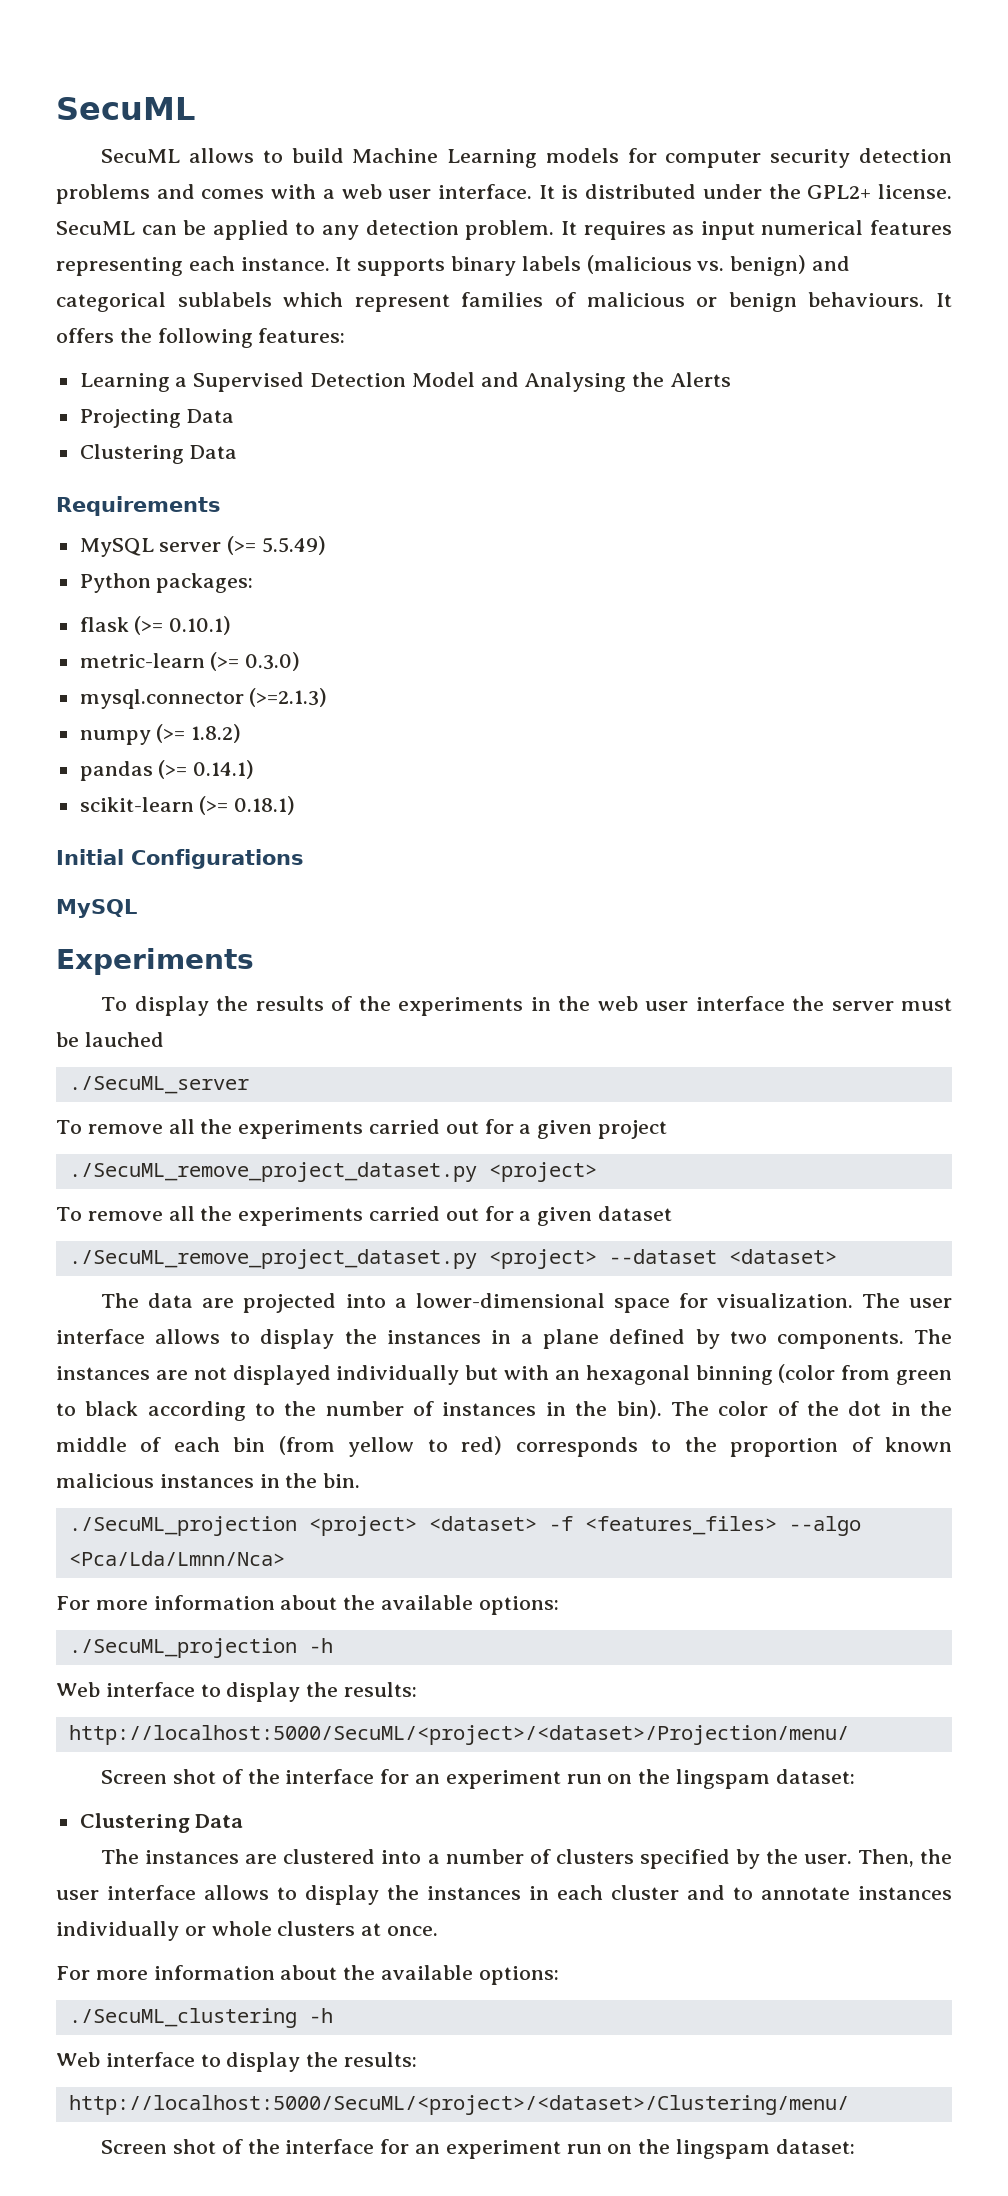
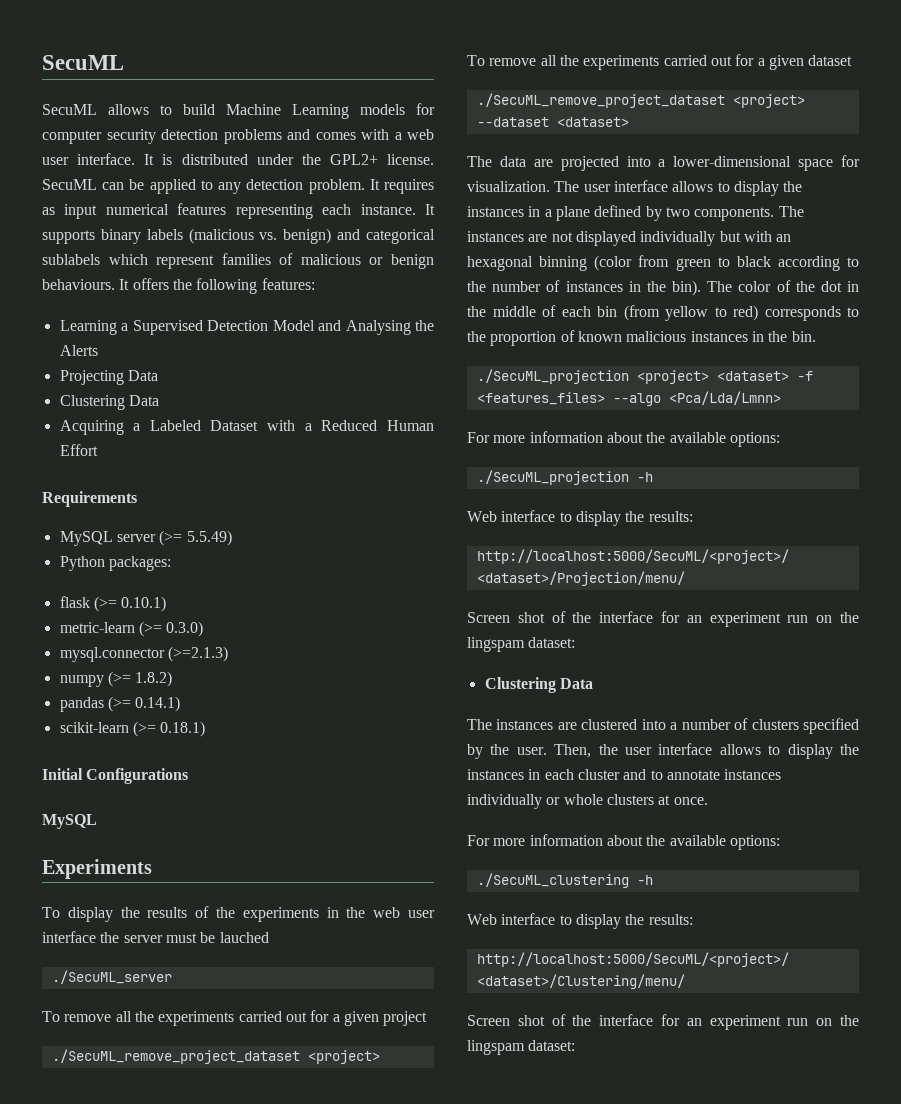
(238, 452) none -> [59,420,434,435] [59,444,98,456] // Acquiring a Labeled Dataset with a Reduced Human Effort
[68,1162,477,1182] ./SecuML_remove_project_dataset.py -> [51,1049,300,1064] ./SecuML_remove_project_dataset
[68,1249,477,1269] ./SecuML_remove_project_dataset.py -> [476,93,725,108] ./SecuML_remove_project_dataset
[68,1551,285,1566] <Pca/Lda/Lmnn/Nca> -> [668,391,781,405] <Pca/Lda/Lmnn>

